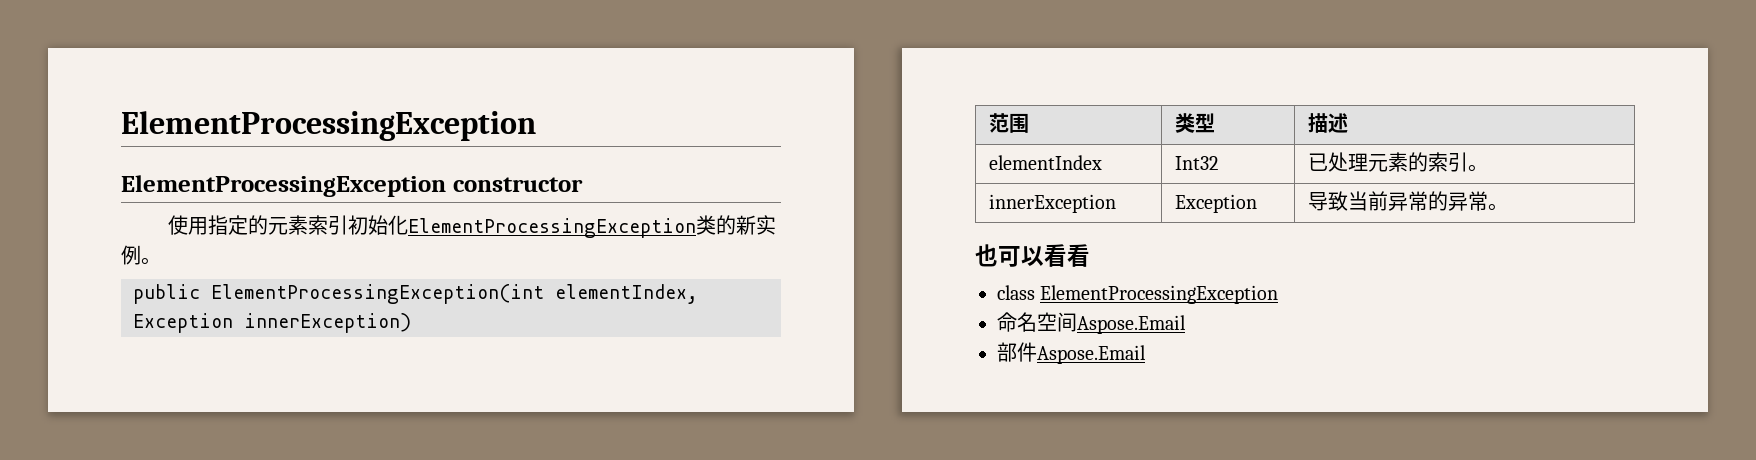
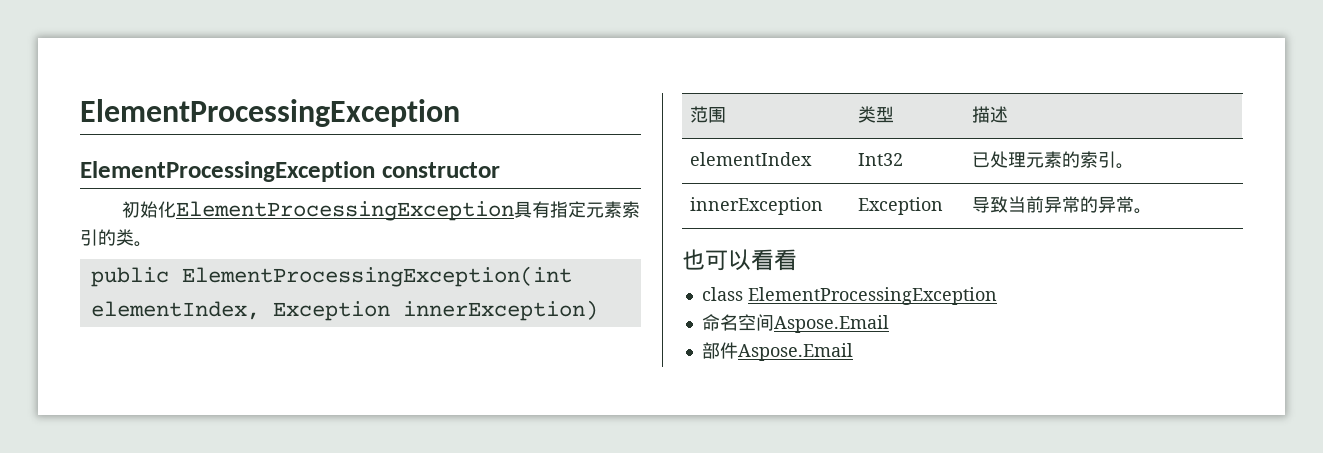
[168,215,777,238] [121,245,141,265] 使用指定的元素索引初始化ElementProcessingException类的新实例 -> [122,201,641,221] [80,229,134,246] 初始化ElementProcessingException具有指定元素索引的类

